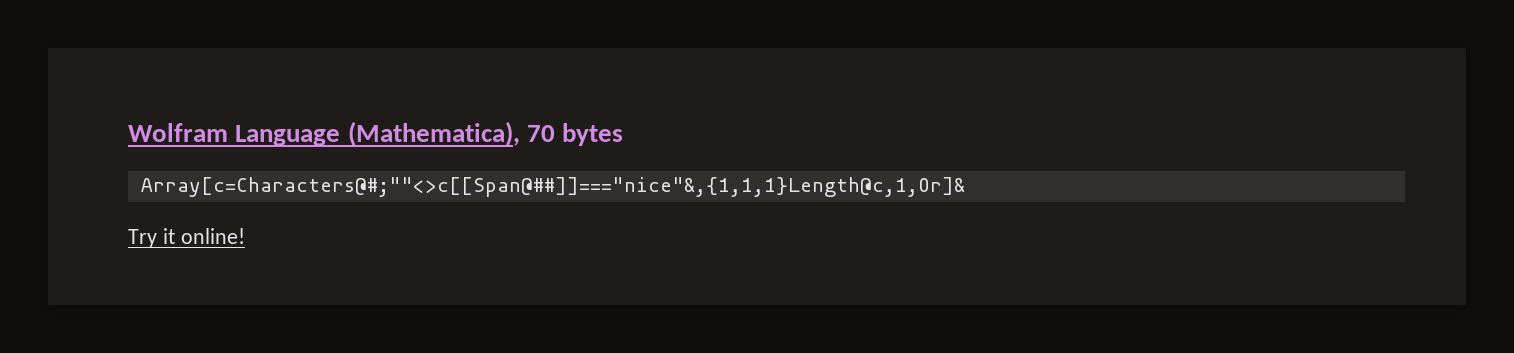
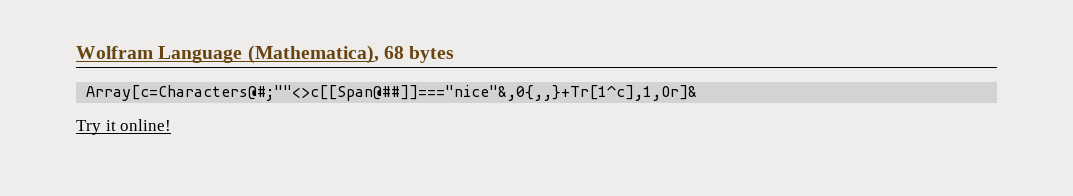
[526,125,555,142] 70 -> [383,46,404,59] 68
[140,177,965,197] Array[c=Characters@#;""<>c[[Span@##]]==="nice"&,{1,1,1}Length@c,1,Or]& -> [86,85,698,101] Array[c=Characters@#;""<>c[[Span@##]]==="nice"&,0{,,}+Tr[1^c],1,Or]&

